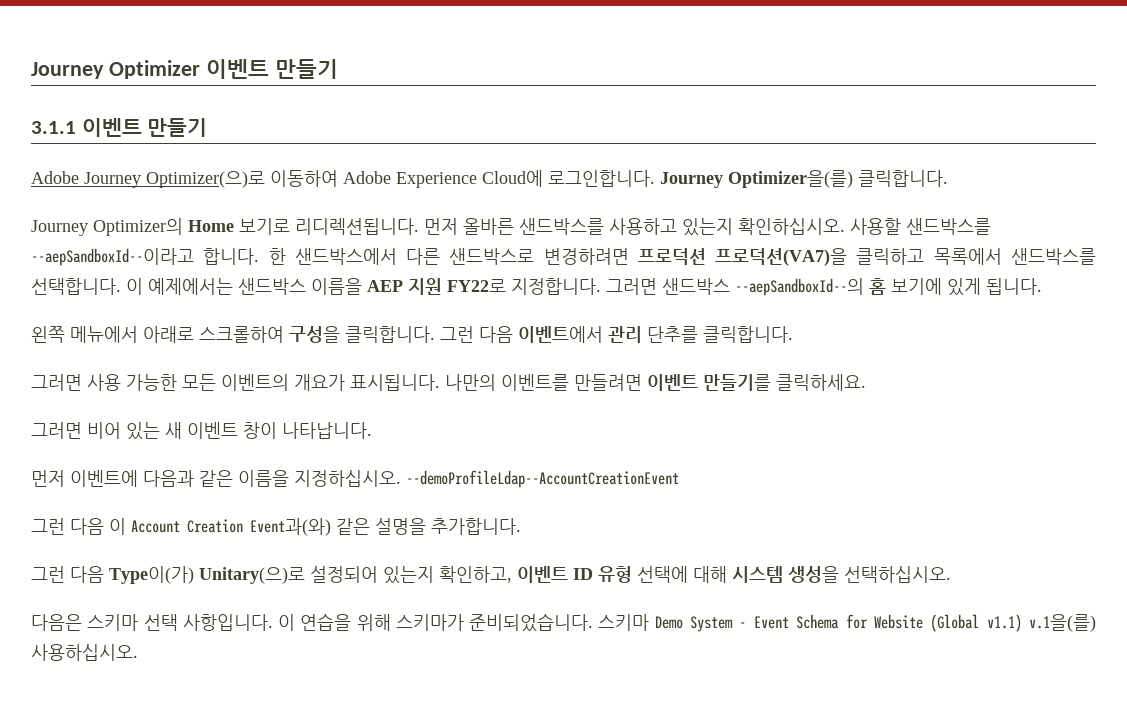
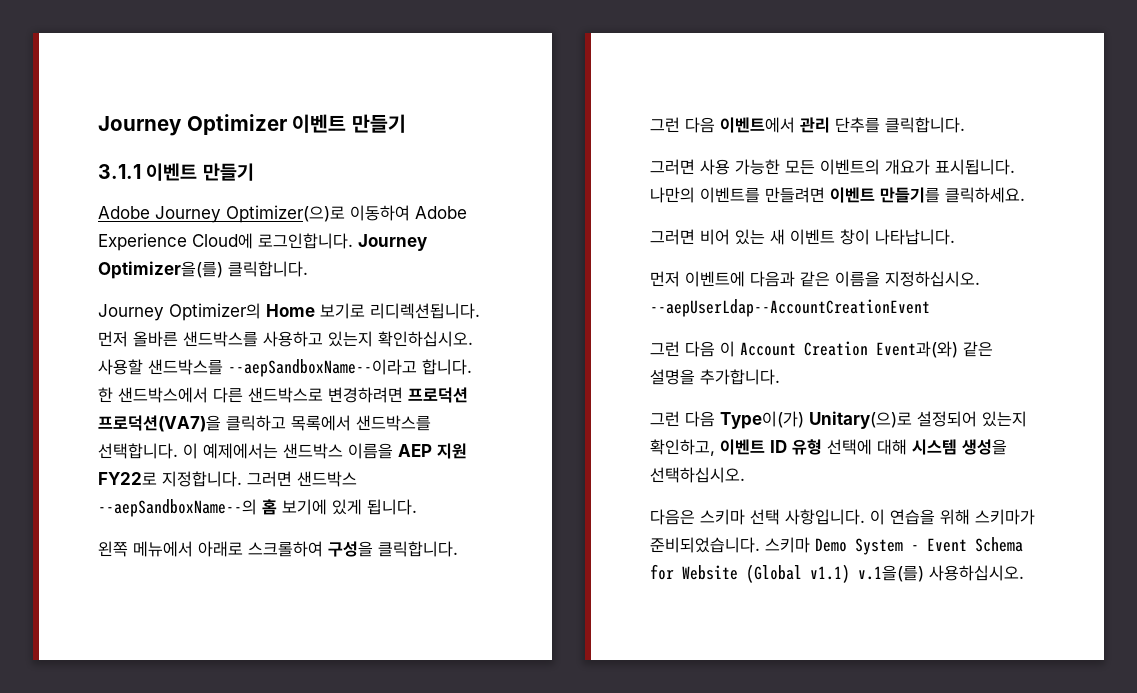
[31,248,194,266] --aepSandboxId--이라고 -> [228,359,417,377] --aepSandboxName--이라고
[735,278,864,296] --aepSandboxId--의 -> [98,499,257,517] --aepSandboxName--의
[406,470,679,488] --demoProfileLdap--AccountCreationEvent -> [650,299,930,317] --aepUserLdap--AccountCreationEvent

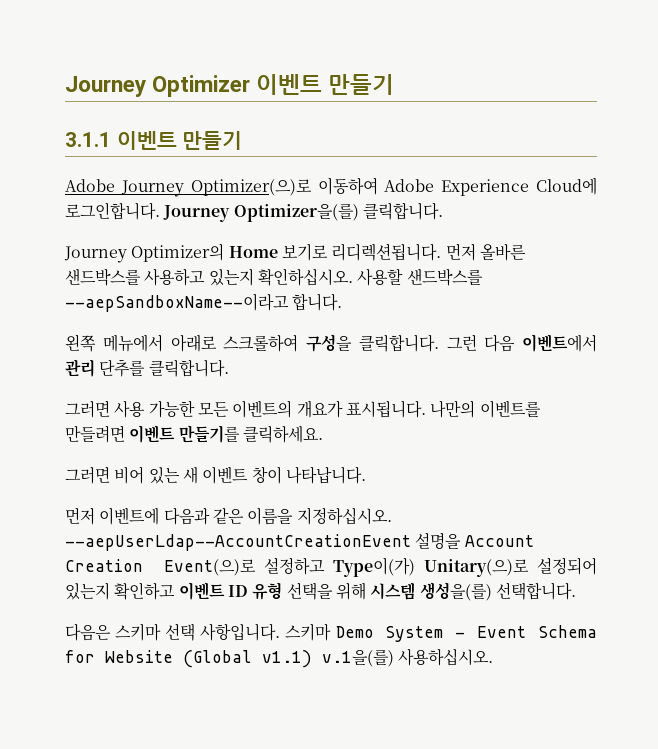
[98,387,468,403] [98,415,431,432] [98,443,467,459] [98,471,357,487] [98,499,417,517] 한 샌드박스에서 다른 샌드박스로 변경하려면 프로덕션 프로덕션(VA7)을 클릭하고 목록에서 샌드박스를 선택합니다. 이 예제에서는 샌드박스 이름을 AEP 지원 FY22로 지정합니다. 그러면 샌드박스 --aepSandboxName--의 홈 보기에 있게 됩니다. -> (343, 302) none
[650,341,993,358] [650,369,780,385] [650,411,715,427] // 그런 다음 이 Account Creation Event과(와) 같은 설명을 추가합니다. // 그런 다음 -> [415,532,534,549] [65,557,325,576] 설명을 Account Creation Event(으)로 설정하고
[650,439,715,456] 확인하고, -> [114,582,176,600] 확인하고
[827,439,1007,455] [650,467,745,483] 선택에 대해 시스템 생성을 선택하십시오. -> [286,582,576,601] 선택을 위해 시스템 생성을(를) 선택합니다.
[870,509,1035,525] [650,537,760,553] 이 연습을 위해 스키마가 준비되었습니다. -> (281, 632) none

